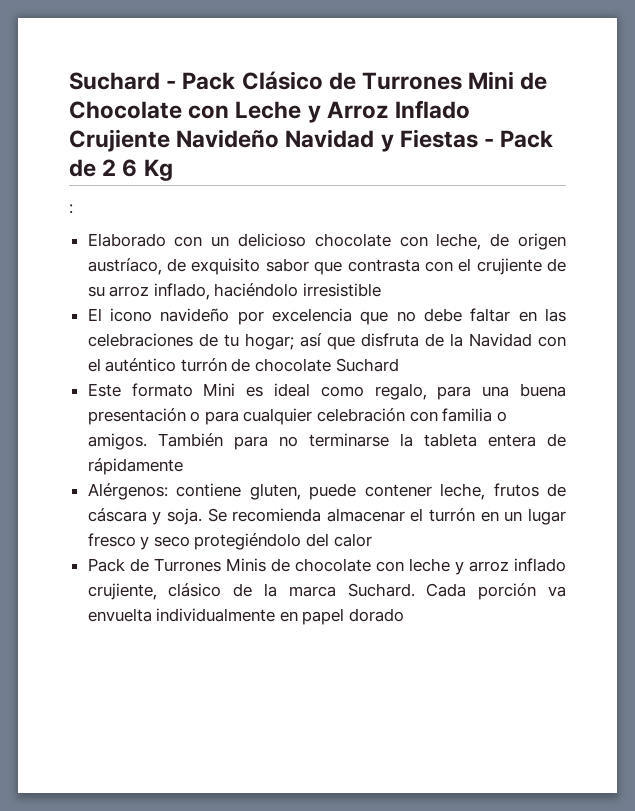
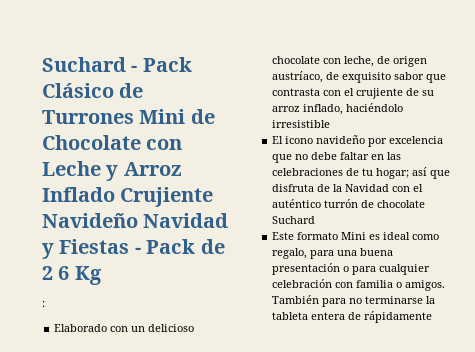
[87,483,566,500] [87,508,566,525] [87,533,372,550] [87,558,566,575] [87,583,567,600] [87,608,405,625] // Alérgenos: contiene gluten, puede contener leche, frutos de cáscara y soja. Se recomienda almacenar el turrón en un lugar fresco y seco protegiéndolo del calor // Pack de Turrones Minis de chocolate con leche y arroz inflado crujiente, clásico de la marca Suchard. Cada porción va envuelta individualmente en papel dorado -> (433, 317) none

